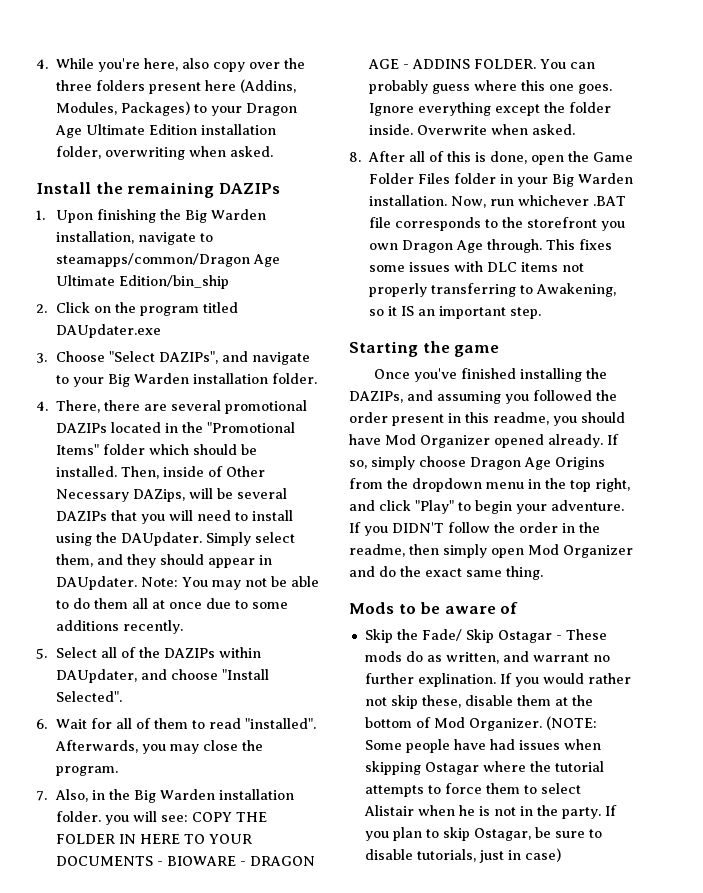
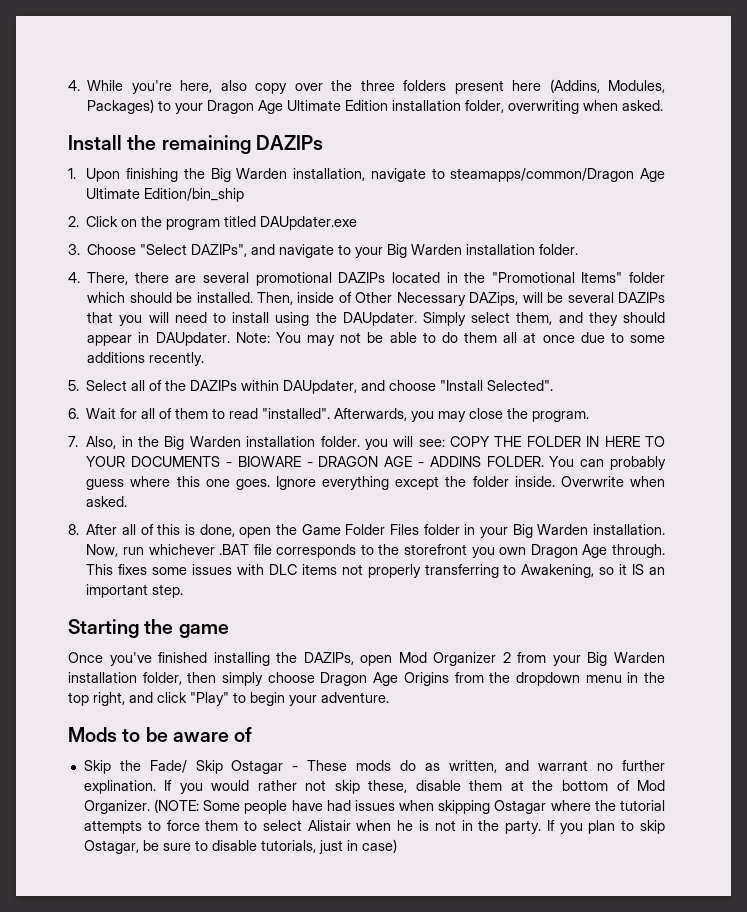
[407,390,617,404] [349,412,625,426] [349,434,619,448] [349,460,367,469] and assuming you followed the order present in this readme, you should have Mod Organizer opened already. If so, -> [360,652,666,666] [68,672,217,685] open Mod Organizer 2 from your Big Warden installation folder, then
[349,522,600,536] [349,544,633,558] [349,566,543,580] If you DIDN'T follow the order in the readme, then simply open Mod Organizer and do the exact same thing. -> (389, 697) none

